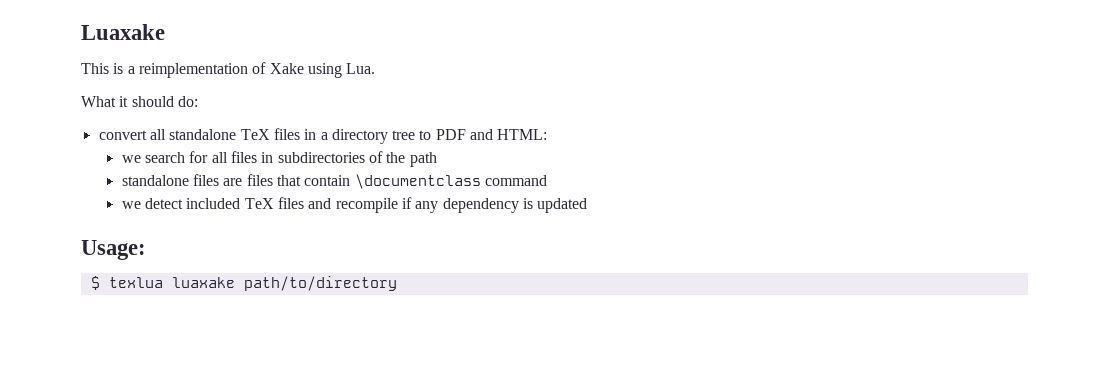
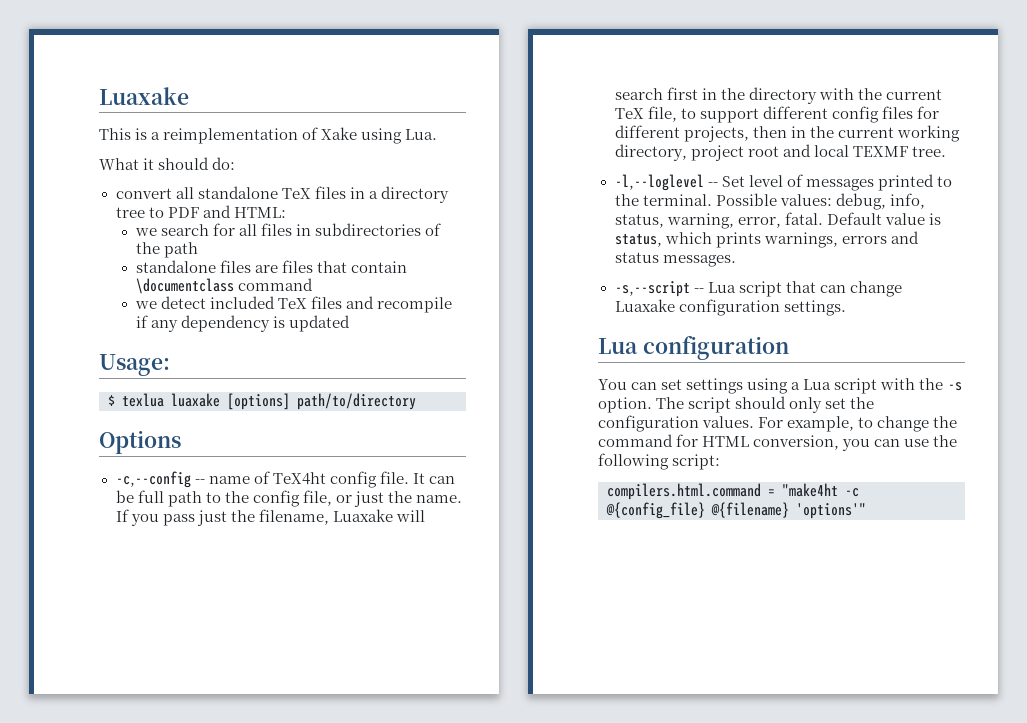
(235, 282) none -> [227,393,290,410] [options]
(397, 283) none -> [99,430,181,454] [115,471,455,488] [115,490,463,507] [115,509,425,526] [614,87,942,104] [614,106,939,123] [614,125,960,142] [614,144,946,161] [614,174,952,191] [614,193,925,210] [614,212,941,229] [614,231,919,248] [614,252,736,267] [614,281,902,297] [614,299,846,316] [598,336,789,360] [598,378,962,394] [598,396,875,413] [598,415,958,432] [598,434,958,451] [598,453,721,470] [607,483,859,500] [606,502,866,519] // Options // -c,--config -- name of TeX4ht config file. It can be full path to the config file, or just the name. If you pass just the filename, Luaxake will search first in the directory with the current TeX file, to support different config files for different projects, then in the current working directory, project root and local TEXMF tree. // -l,--loglevel -- Set level of messages printed to the terminal. Possible values: debug, info, status, warning, error, fatal. Default value is status, which prints warnings, errors and status messages. // -s,--script -- Lua script that can change Luaxake configuration settings. // Lua configuration // You can set settings using a Lua script with the -s option. The script should only set the configuration values. For example, to change the command for HTML conversion, you can use the following script: // compilers.html.command = "make4ht -c @{config_file} @{filename} 'options'"

